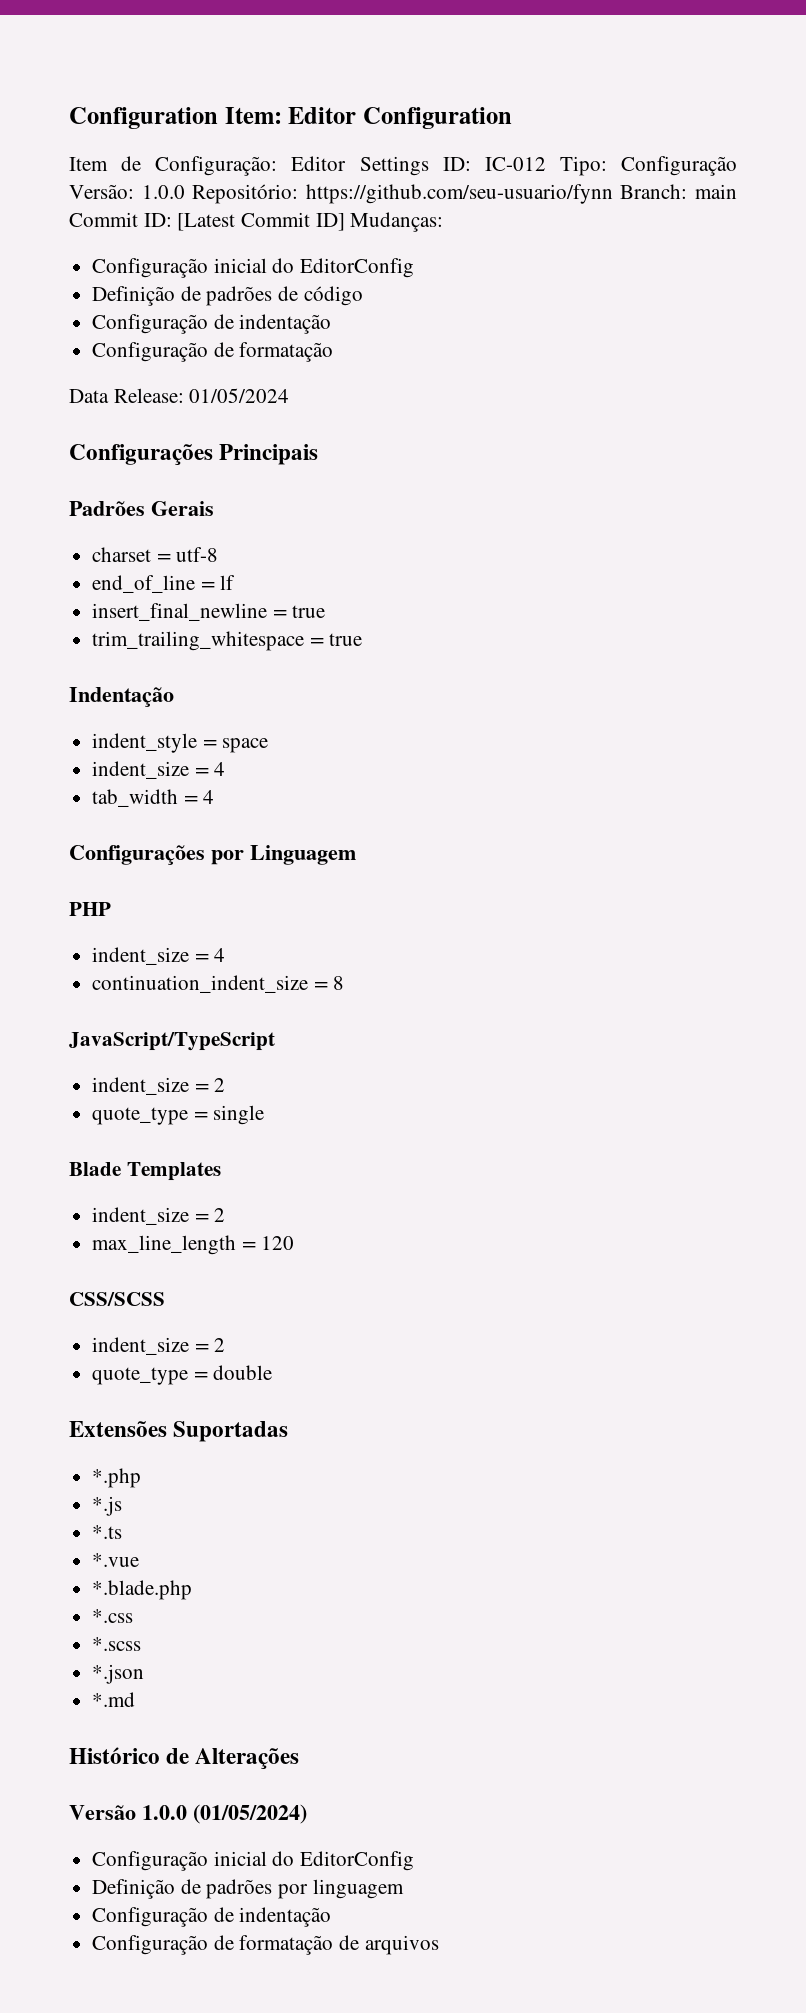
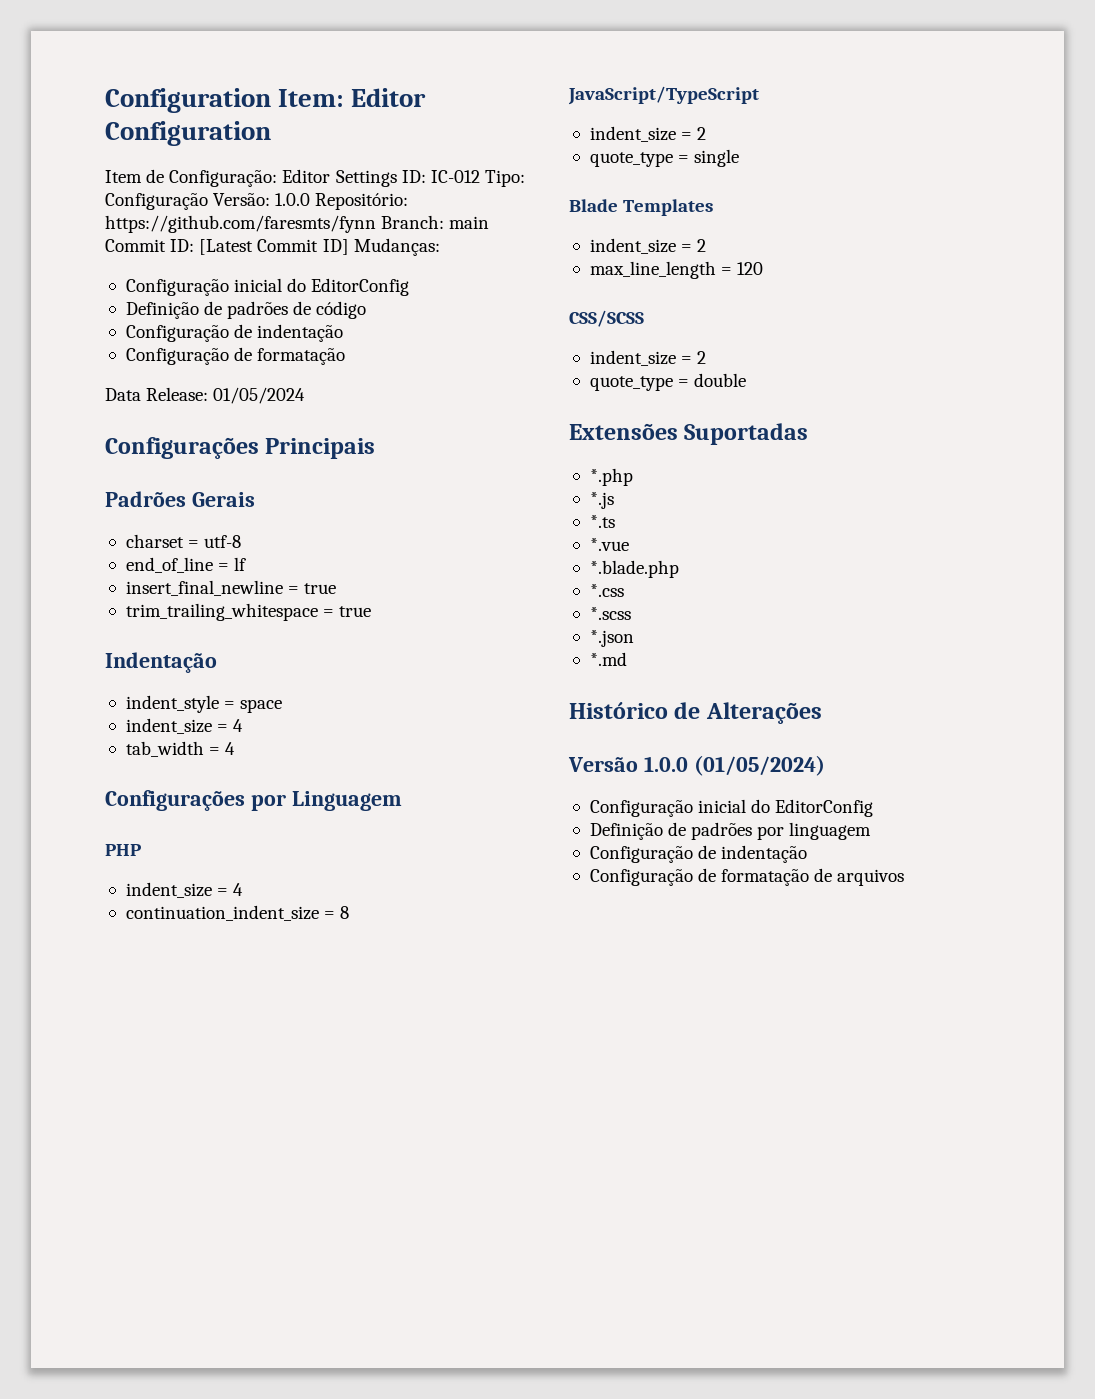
[305,184,613,204] https://github.com/seu-usuario/fynn -> [105,215,376,233] https://github.com/faresmts/fynn

